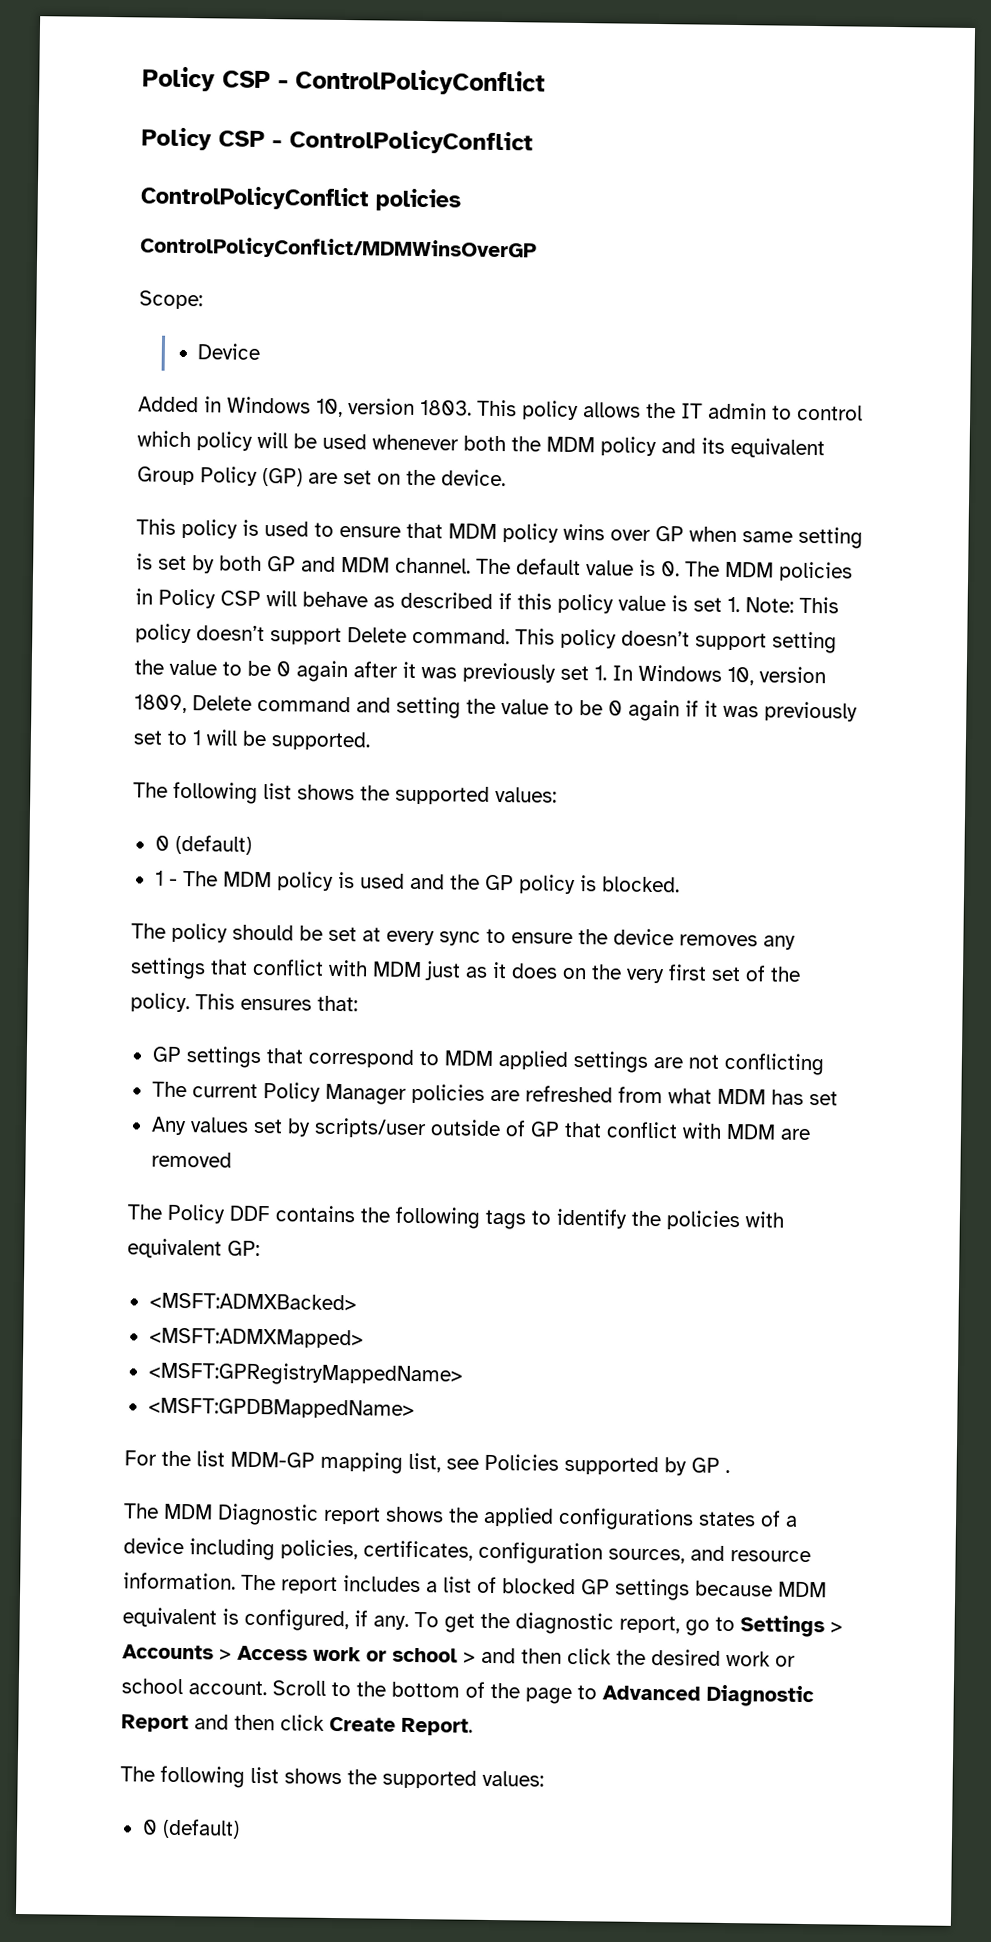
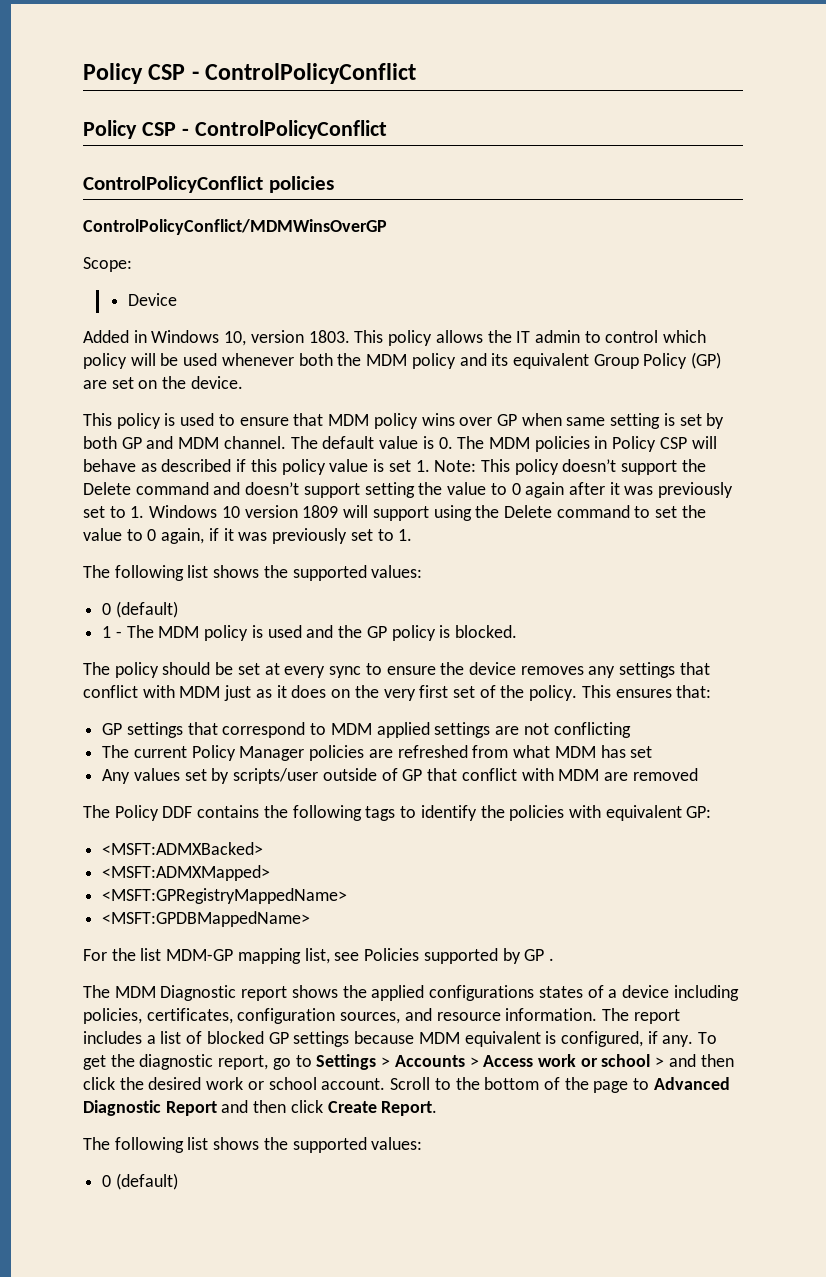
[347,627,617,649] Delete command. This policy -> [681,459,706,472] [83,482,241,495] the Delete command and
[247,660,271,677] be -> (507, 489) none
[594,664,826,686] [134,694,680,722] 1. In Windows 10, version 1809, Delete command and setting the value to be 0 again -> [109,505,706,521] [83,528,205,544] to 1. Windows 10 version 1809 will support using the Delete command to set the value to 0 again,
[192,729,371,751] 1 will be supported. -> [398,529,413,541] 1.

